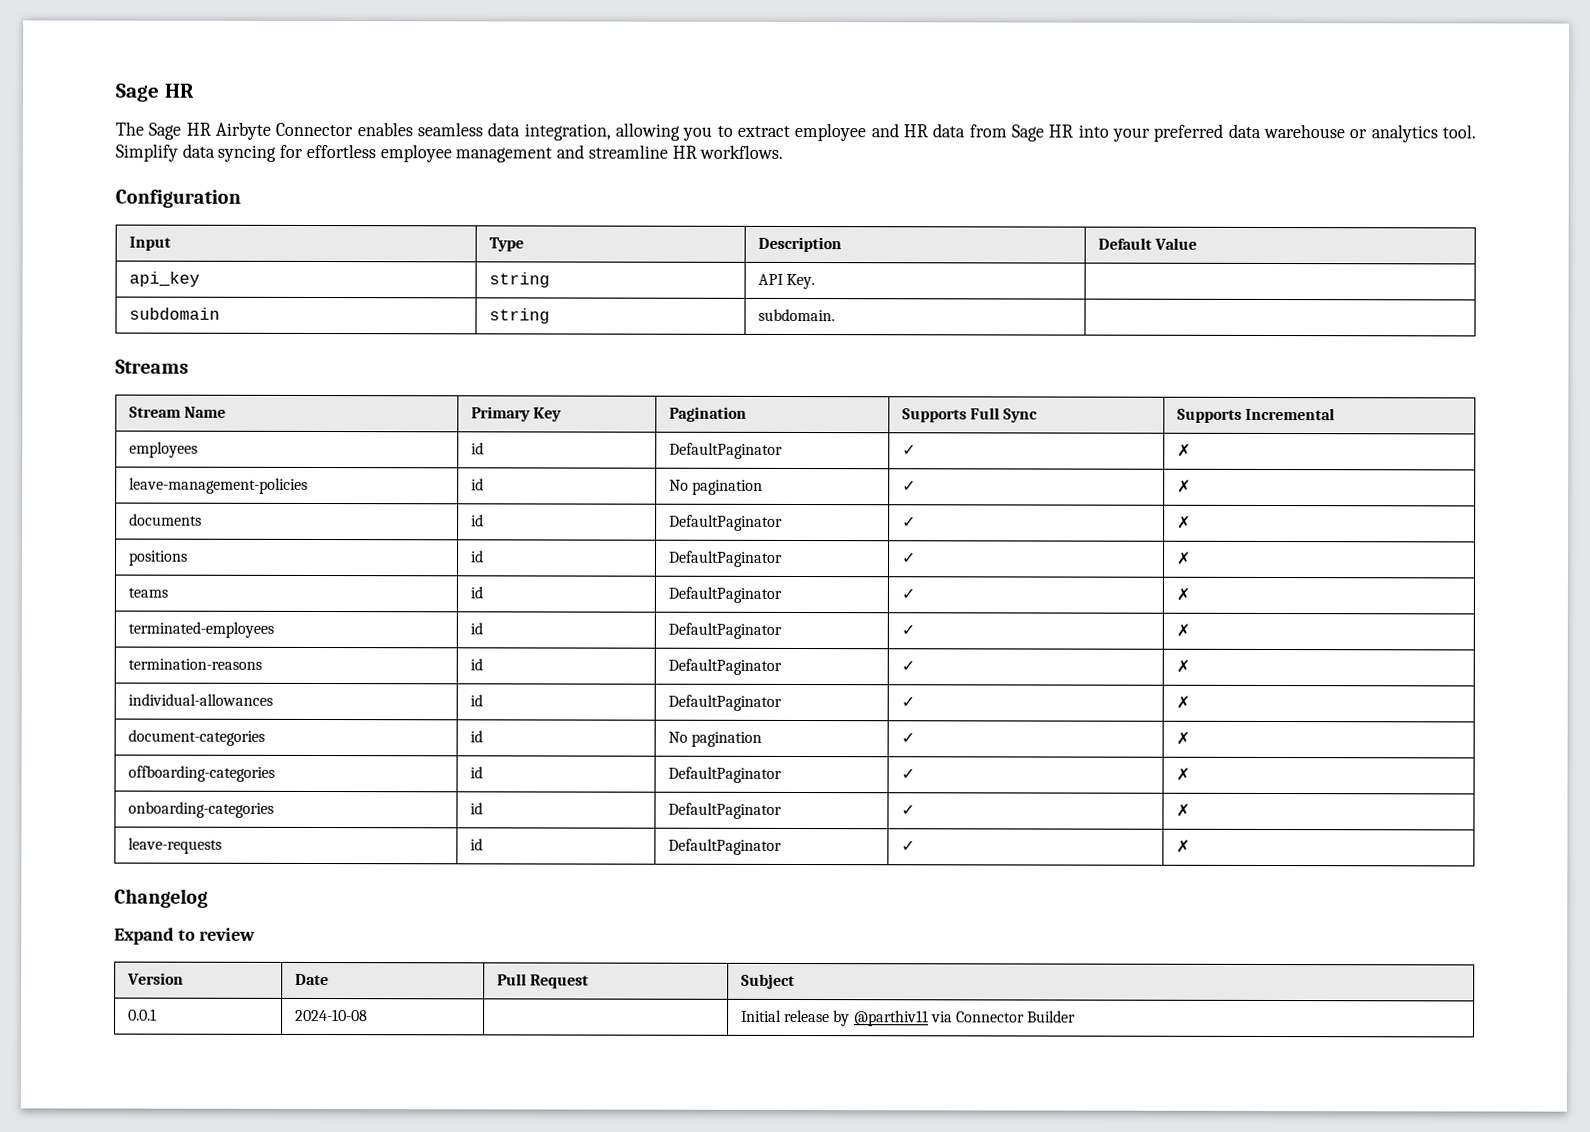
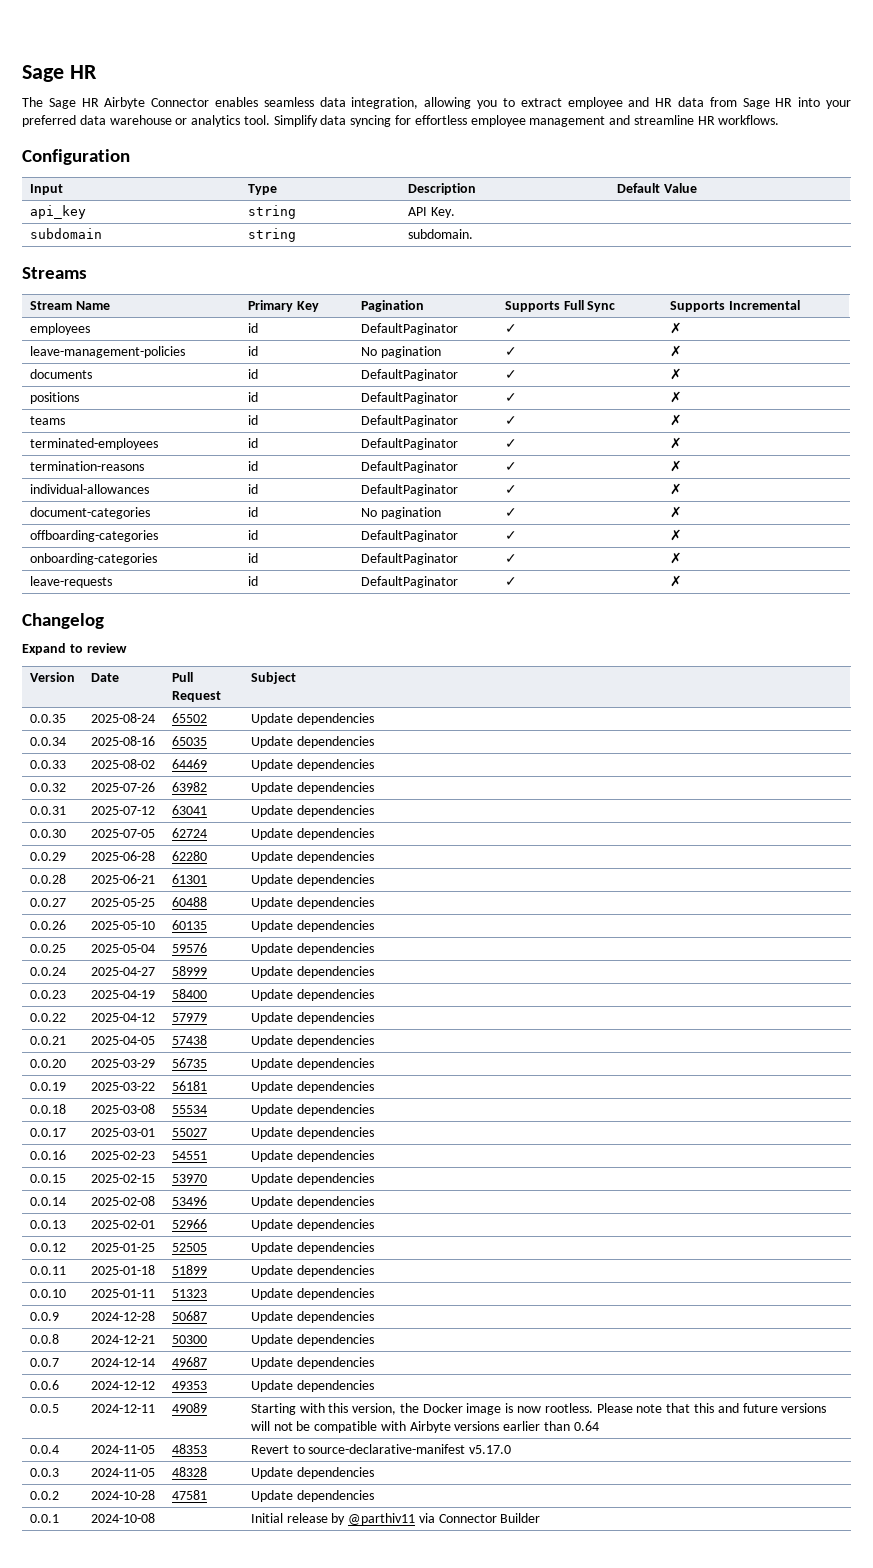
(795, 981) none -> [29,714,66,723] [90,713,155,723] [171,713,207,723] [250,713,374,725] [29,737,66,746] [90,736,155,746] [171,736,207,746] [250,736,374,748] [29,760,66,769] [90,759,155,769] [171,759,207,769] [250,759,374,771] [29,783,66,792] [90,782,155,792] [171,782,207,792] [250,782,374,794] [29,806,66,815] [90,806,155,815] [171,805,207,815] [250,805,374,817] [29,829,66,838] [90,829,155,838] [171,828,207,838] [250,828,374,840] [29,852,66,861] [90,851,155,861] [171,851,207,861] [250,851,374,863] [29,874,66,884] [90,874,155,884] [171,874,207,884] [250,874,374,886] [29,898,66,907] [90,898,155,907] [171,897,207,907] [250,897,374,909] [29,920,66,930] [90,921,155,930] [171,920,207,930] [250,920,374,932] [29,944,66,953] [90,944,155,953] [171,943,207,953] [250,943,374,955] [29,967,66,976] [90,967,155,976] [171,966,207,976] [250,966,374,978] [29,990,66,999] [90,990,155,999] [171,989,207,999] [250,989,374,1001] [29,1013,66,1022] [90,1013,155,1022] [171,1013,207,1022] [250,1012,374,1024] [29,1036,66,1045] [90,1036,155,1045] [171,1035,207,1045] [250,1035,374,1047] [29,1059,66,1068] [90,1059,155,1068] [171,1058,207,1068] [250,1058,374,1070] [29,1082,66,1091] [90,1082,155,1091] [171,1081,207,1091] [250,1081,374,1093] [29,1104,66,1114] [90,1104,155,1114] [171,1105,207,1114] [250,1104,374,1116] [29,1128,66,1137] [90,1128,155,1137] [171,1128,207,1137] [250,1127,374,1139] [29,1150,66,1160] [90,1151,155,1160] [171,1151,207,1160] [250,1150,374,1162] [29,1174,66,1183] [90,1174,155,1183] [171,1174,207,1183] [250,1173,374,1185] [29,1197,66,1206] [90,1196,155,1206] [171,1196,207,1206] [250,1196,374,1208] [29,1220,66,1229] [90,1220,155,1229] [171,1219,207,1229] [250,1219,374,1231] [29,1243,66,1252] [90,1243,155,1252] [171,1243,207,1252] [250,1242,374,1254] [29,1266,66,1275] [90,1265,155,1275] [171,1265,207,1275] [250,1265,374,1277] [29,1289,66,1298] [90,1289,155,1298] [171,1289,207,1298] [250,1288,374,1300] [29,1312,59,1321] [90,1311,155,1321] [171,1311,207,1321] [250,1311,374,1323] [29,1334,59,1344] [90,1335,155,1344] [171,1335,207,1344] [250,1334,374,1346] [29,1358,59,1367] [90,1358,155,1367] [171,1357,207,1367] [250,1357,374,1369] [29,1380,59,1390] [90,1381,155,1390] [171,1381,207,1390] [250,1380,374,1392] [29,1404,59,1413] [90,1404,155,1413] [171,1403,207,1413] [250,1403,827,1415] [250,1421,599,1433] [29,1445,59,1454] [90,1445,155,1454] [171,1444,207,1454] [250,1444,512,1454] [29,1468,59,1477] [90,1468,155,1477] [171,1467,207,1477] [250,1467,374,1479] [29,1491,59,1500] [90,1490,155,1500] [171,1490,207,1500] [250,1490,374,1502] // 0.0.35 | 2025-08-24 | 65502 | Update dependencies // 0.0.34 | 2025-08-16 | 65035 | Update dependencies // 0.0.33 | 2025-08-02 | 64469 | Update dependencies // 0.0.32 | 2025-07-26 | 63982 | Update dependencies // 0.0.31 | 2025-07-12 | 63041 | Update dependencies // 0.0.30 | 2025-07-05 | 62724 | Update dependencies // 0.0.29 | 2025-06-28 | 62280 | Update dependencies // 0.0.28 | 2025-06-21 | 61301 | Update dependencies // 0.0.27 | 2025-05-25 | 60488 | Update dependencies // 0.0.26 | 2025-05-10 | 60135 | Update dependencies // 0.0.25 | 2025-05-04 | 59576 | Update dependencies // 0.0.24 | 2025-04-27 | 58999 | Update dependencies // 0.0.23 | 2025-04-19 | 58400 | Update dependencies // 0.0.22 | 2025-04-12 | 57979 | Update dependencies // 0.0.21 | 2025-04-05 | 57438 | Update dependencies // 0.0.20 | 2025-03-29 | 56735 | Update dependencies // 0.0.19 | 2025-03-22 | 56181 | Update dependencies // 0.0.18 | 2025-03-08 | 55534 | Update dependencies // 0.0.17 | 2025-03-01 | 55027 | Update dependencies // 0.0.16 | 2025-02-23 | 54551 | Update dependencies // 0.0.15 | 2025-02-15 | 53970 | Update dependencies // 0.0.14 | 2025-02-08 | 53496 | Update dependencies // 0.0.13 | 2025-02-01 | 52966 | Update dependencies // 0.0.12 | 2025-01-25 | 52505 | Update dependencies // 0.0.11 | 2025-01-18 | 51899 | Update dependencies // 0.0.10 | 2025-01-11 | 51323 | Update dependencies // 0.0.9 | 2024-12-28 | 50687 | Update dependencies // 0.0.8 | 2024-12-21 | 50300 | Update dependencies // 0.0.7 | 2024-12-14 | 49687 | Update dependencies // 0.0.6 | 2024-12-12 | 49353 | Update dependencies // 0.0.5 | 2024-12-11 | 49089 | Starting with this version, the Docker image is now rootless. Please note that this and future versions will not be compatible with Airbyte versions earlier than 0.64 // 0.0.4 | 2024-11-05 | 48353 | Revert to source-declarative-manifest v5.17.0 // 0.0.3 | 2024-11-05 | 48328 | Update dependencies // 0.0.2 | 2024-10-28 | 47581 | Update dependencies

